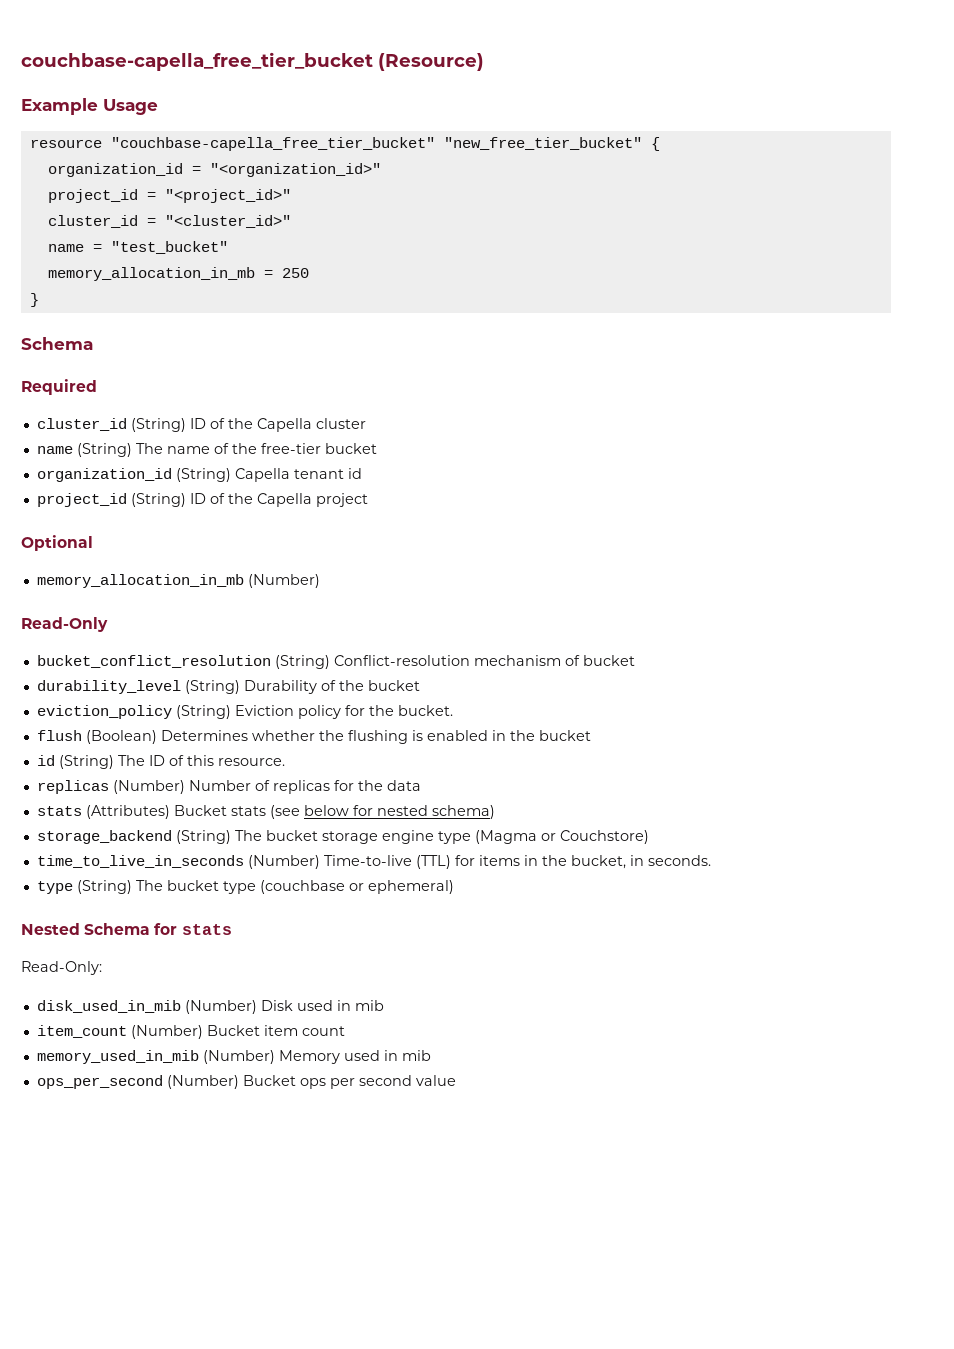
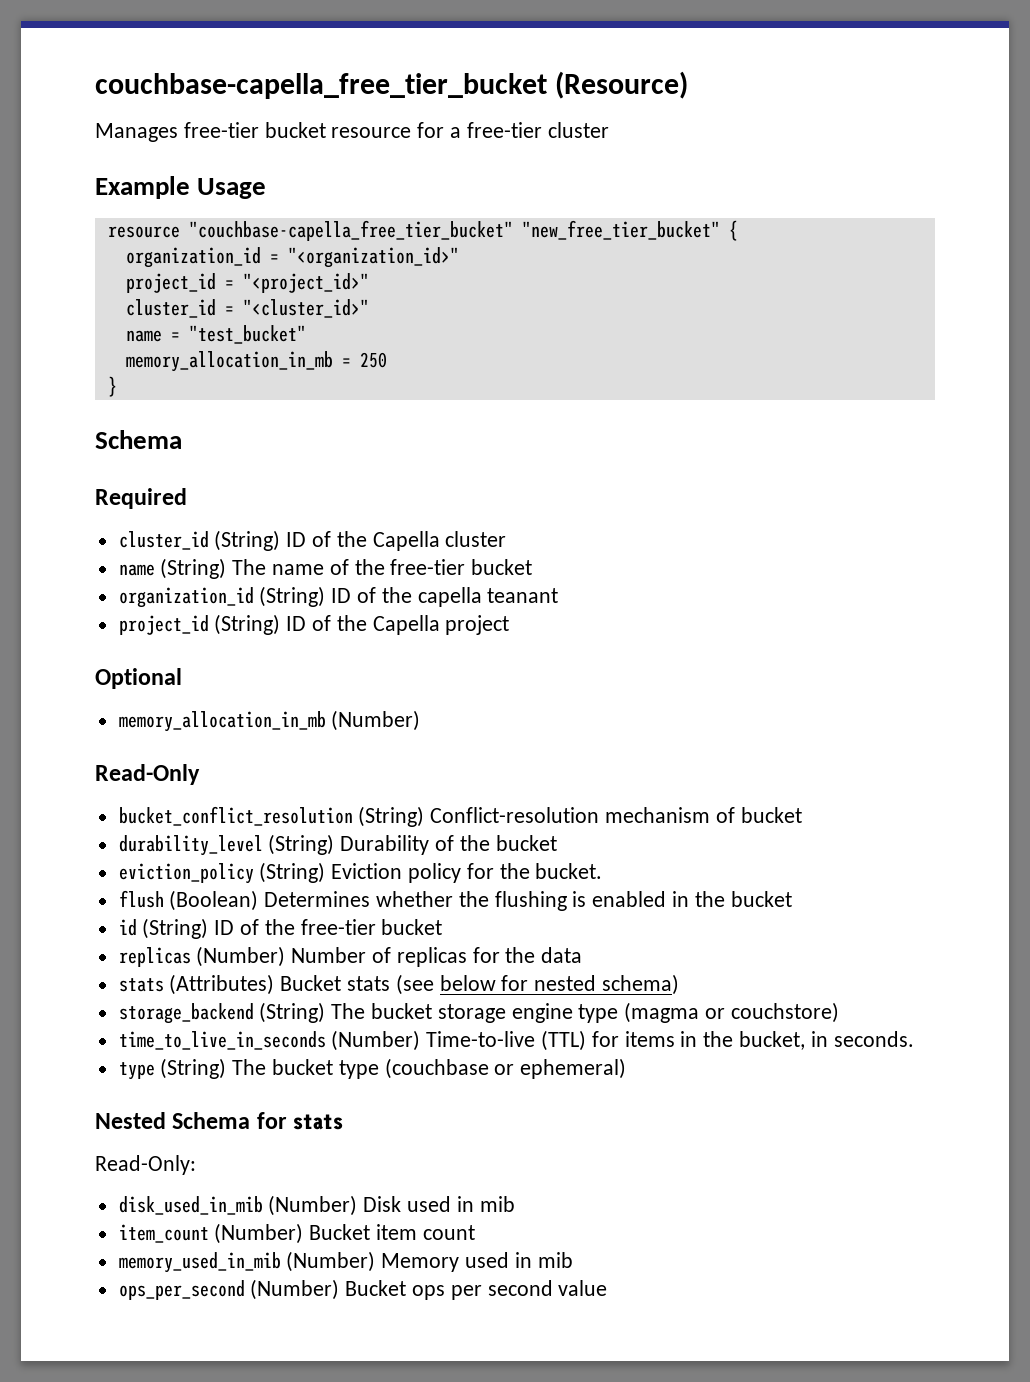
(484, 62) none -> [95,122,609,142] // Manages free-tier bucket resource for a free-tier cluster
[234,468,362,482] Capella tenant id -> [331,587,559,607] ID of the capella teanant
[117,755,285,766] The ID of this resource. -> [214,919,443,935] ID of the free-tier bucket
[474,830,649,844] (Magma or Couchstore) -> [624,1002,839,1023] (magma or couchstore)

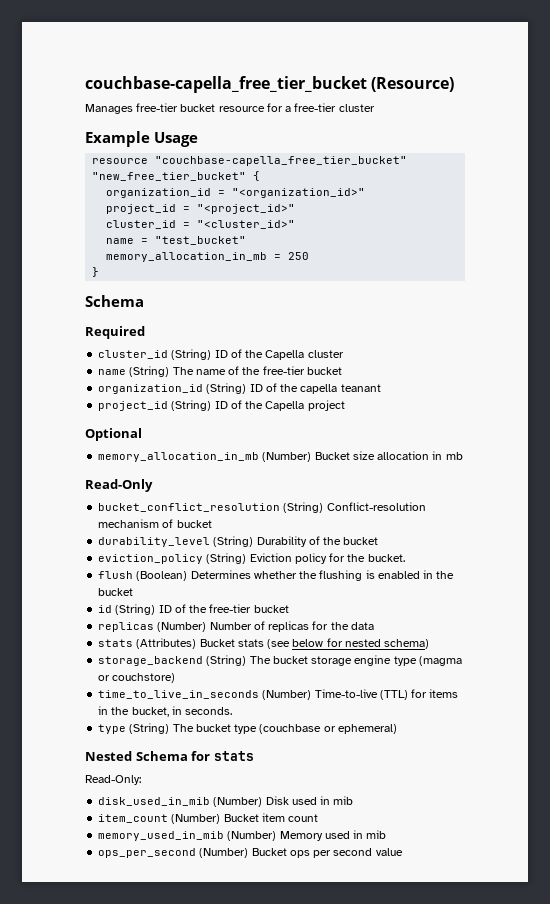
(421, 720) none -> [314,451,463,460] Bucket size allocation in mb

